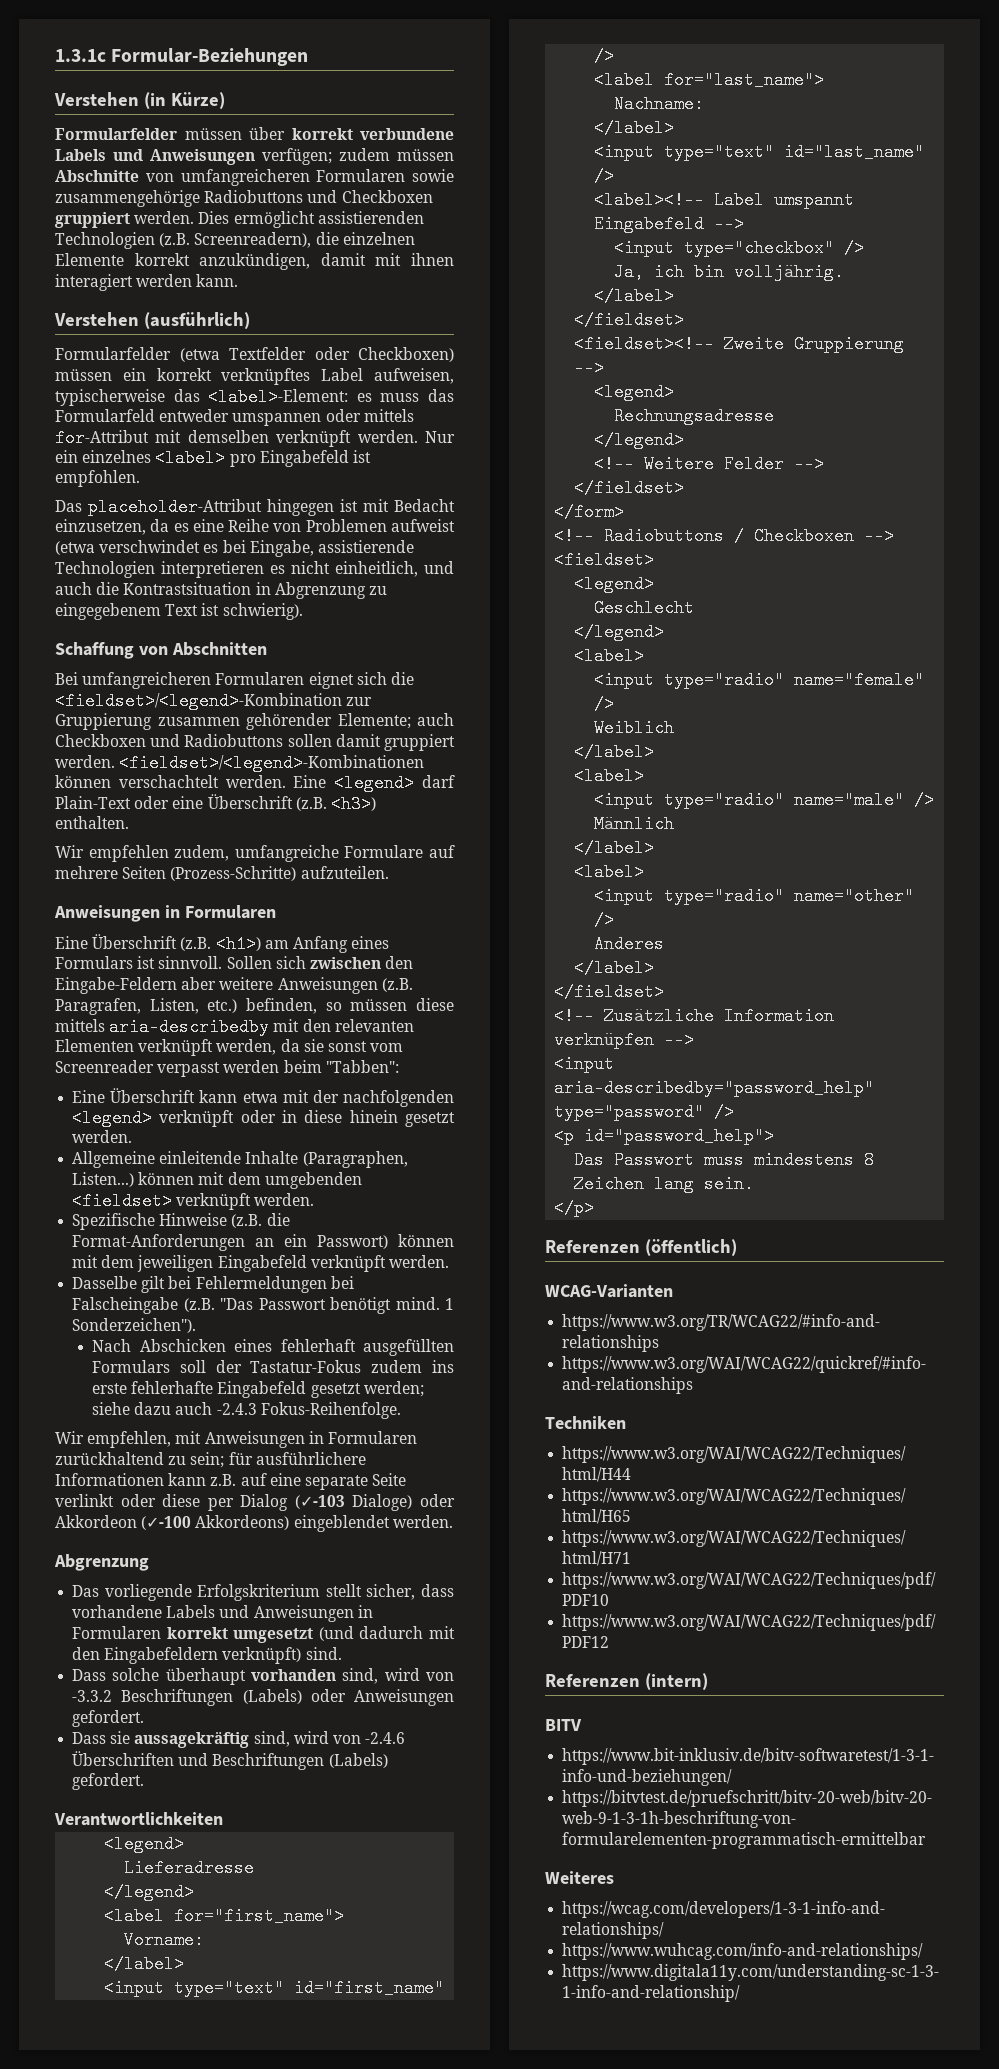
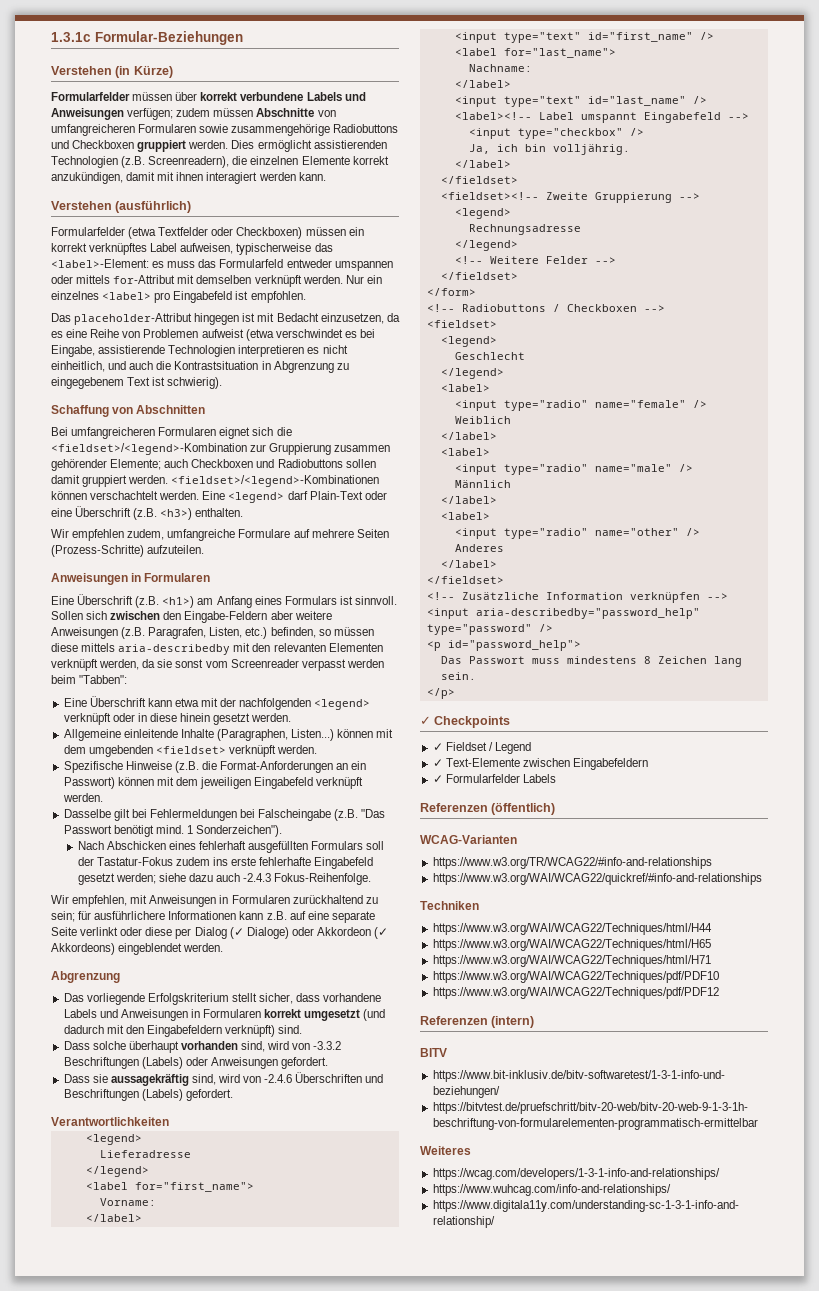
[294,1495,345,1509] (✓-103 -> [229,927,244,939] (✓
[141,1516,192,1530] (✓-100 -> [374,927,389,939] (✓
(595, 1208) none -> [420,716,511,728] [432,742,531,754] [432,758,648,770] [432,774,556,783] // ✓ Checkpoints // ✓ Fieldset / Legend // ✓ Text-Elemente zwischen Eingabefeldern // ✓ Formularfelder Labels

